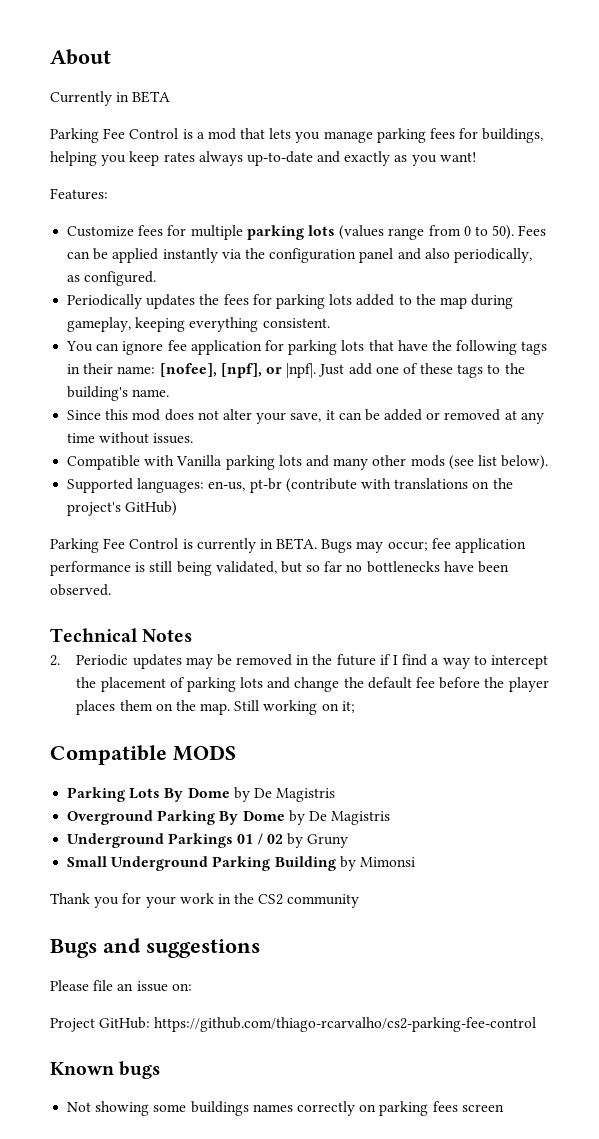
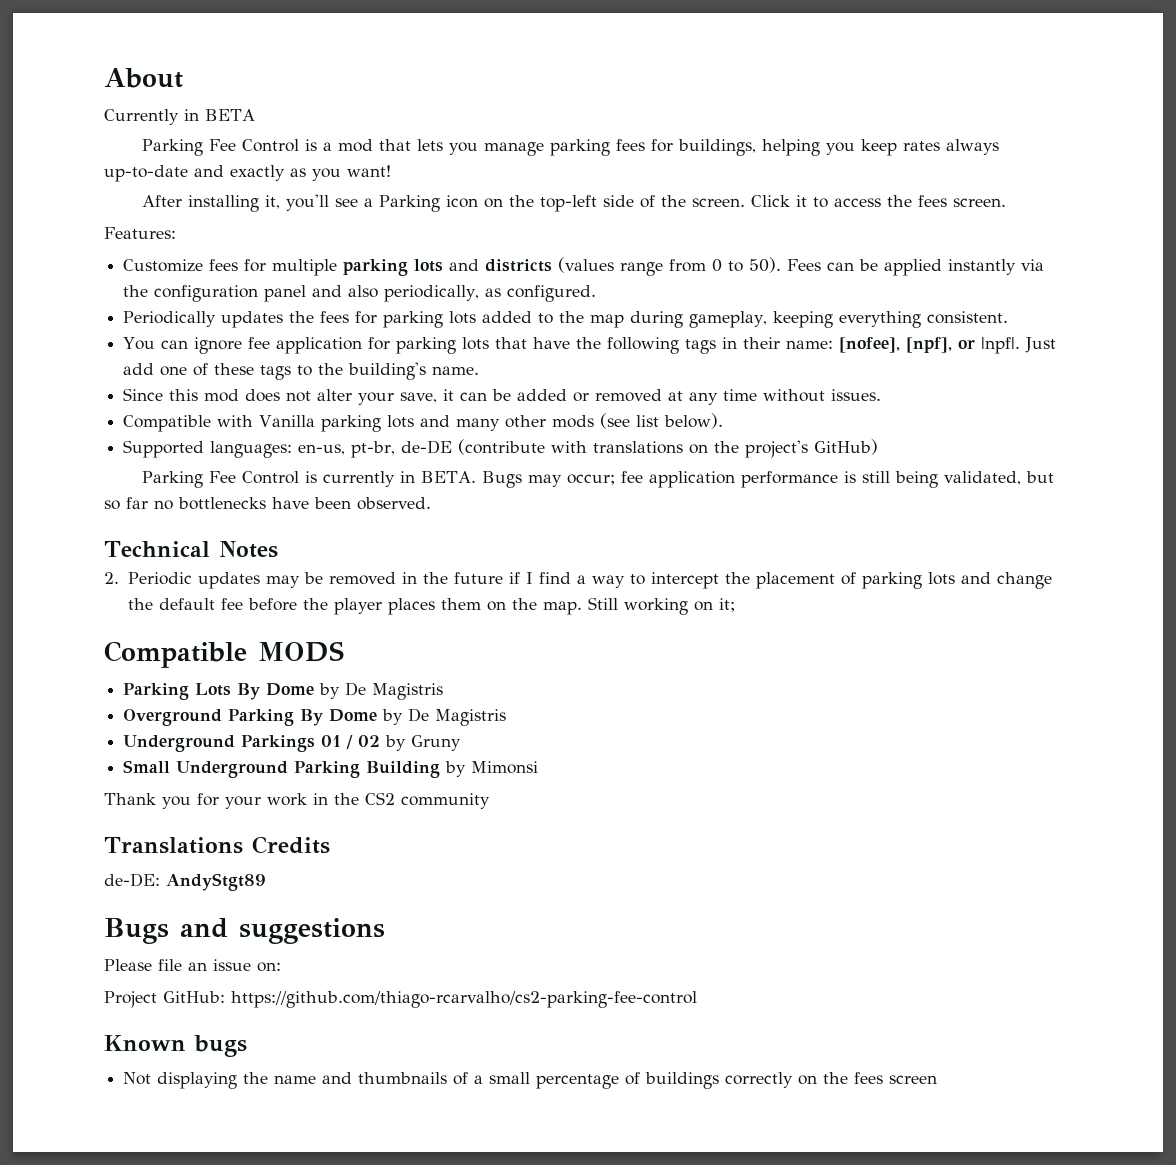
(476, 157) none -> [141,194,1006,212] // After installing it, you'll see a Parking icon on the top-left side of the screen. Click it to access the fees screen.
(335, 230) none -> [449,259,553,272] and districts
[249,478,282,493] pt-br -> [351,440,453,458] pt-br, de-DE
(360, 901) none -> [104,836,330,854] [104,873,266,891] // Translations Credits // de-DE: AndyStgt89
[95,1101,293,1116] showing some buildings names -> [157,1072,720,1089] displaying the name and thumbnails of a small percentage of buildings
[379,1101,429,1116] parking -> [823,1072,849,1084] the

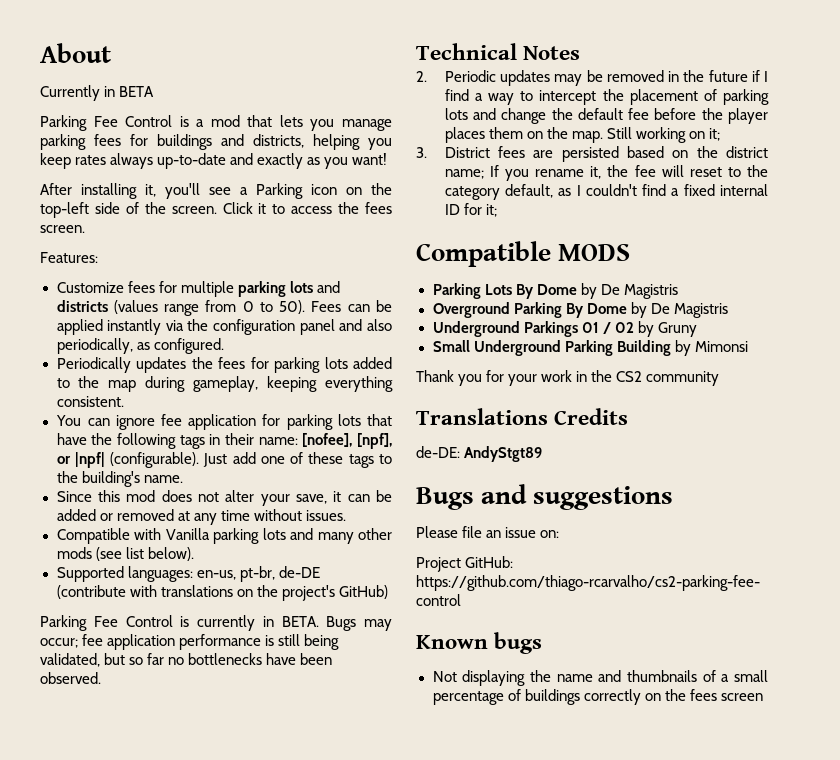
[677,139,756,156] buildings, -> [157,134,304,150] buildings and districts,
[981,337,1021,354] |npf|. -> [74,452,200,468] |npf| (configurable).
(735, 605) none -> [416,146,768,162] [444,165,768,181] [444,184,768,200] [444,203,497,217] // 3. District fees are persisted based on the district name; If you rename it, the fee will reset to the category default, as I couldn't find a fixed internal ID for it;

